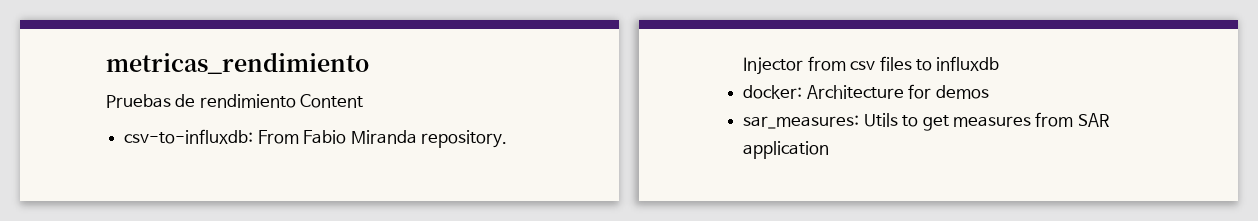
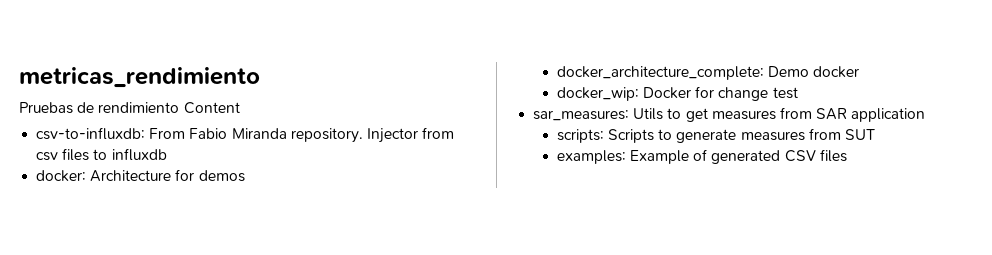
(989, 92) none -> [556,66,860,80] [556,86,798,101] // docker_architecture_complete: Demo docker // docker_wip: Docker for change test
(830, 150) none -> [556,128,875,143] [556,149,847,164] // scripts: Scripts to generate measures from SUT // examples: Example of generated CSV files

